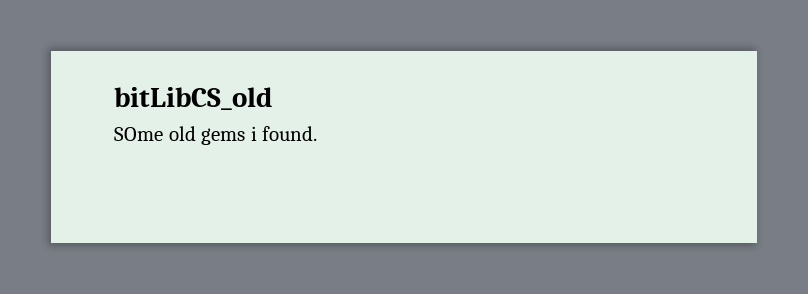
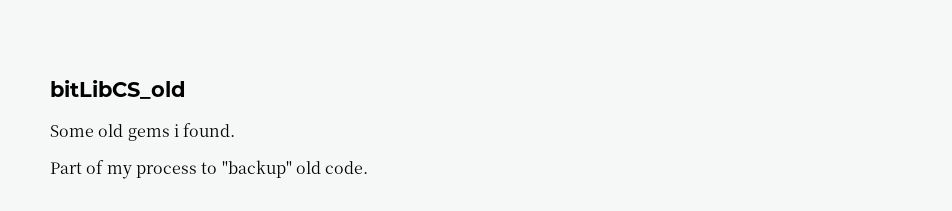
[114,127,163,141] SOme -> [50,125,94,137] Some
(318, 133) none -> [50,160,369,179] // Part of my process to "backup" old code.

